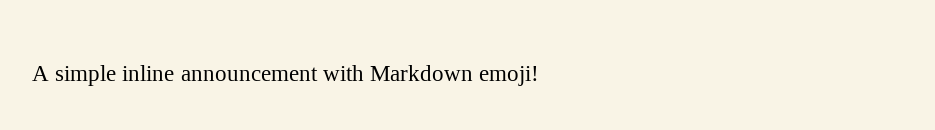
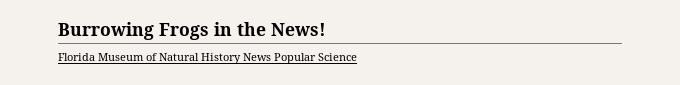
[32,65,540,86] A simple inline announcement with Markdown emoji! -> [58,22,326,40] [58,53,357,64] Burrowing Frogs in the News! // Florida Museum of Natural History News Popular Science

